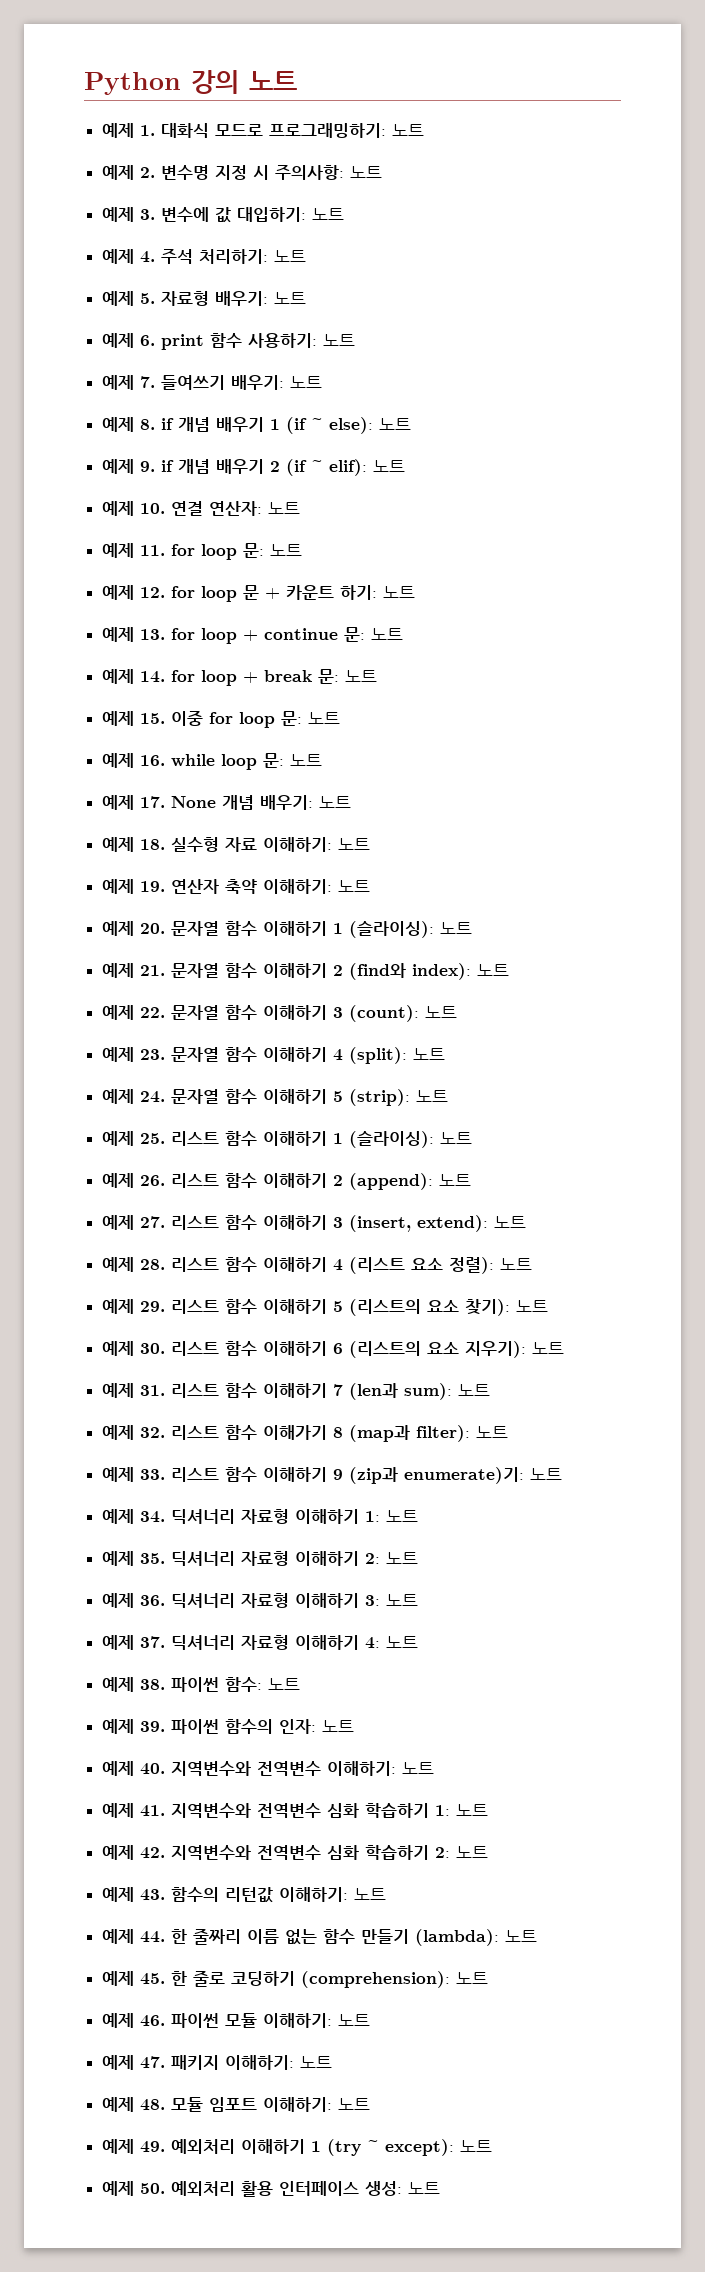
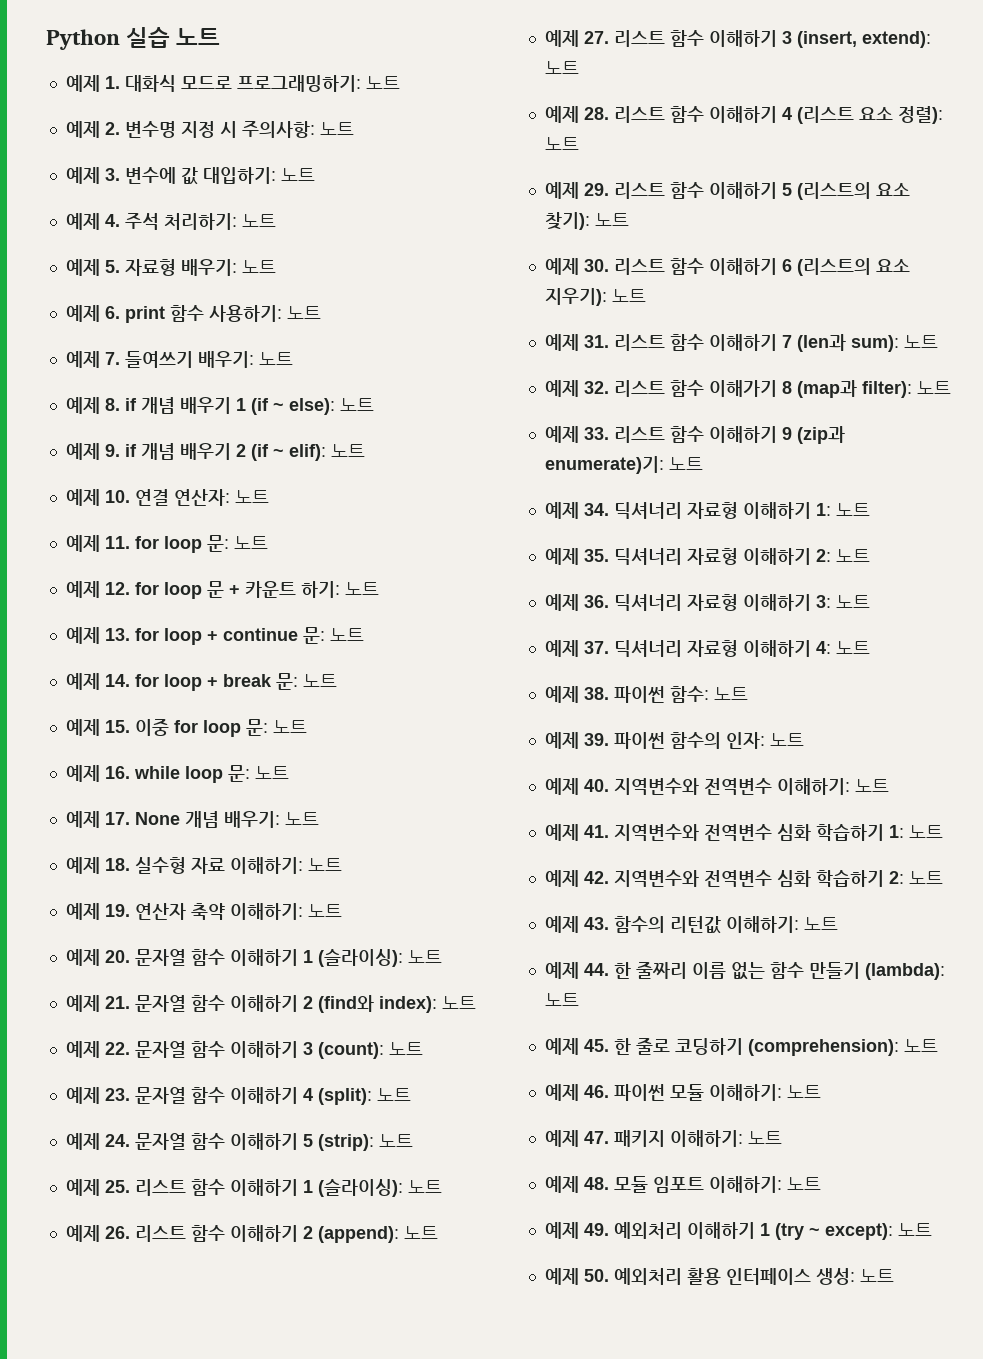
[191,70,239,94] 강의 -> [126,27,171,48] 실습

